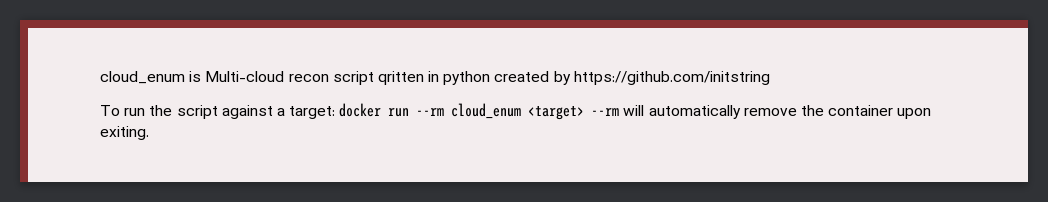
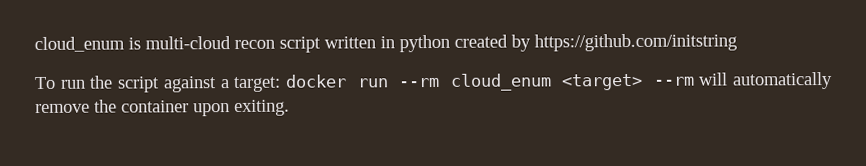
[205,71,285,82] Multi-cloud -> [145,36,231,50] multi-cloud
[377,71,424,85] qritten -> [324,36,376,49] written

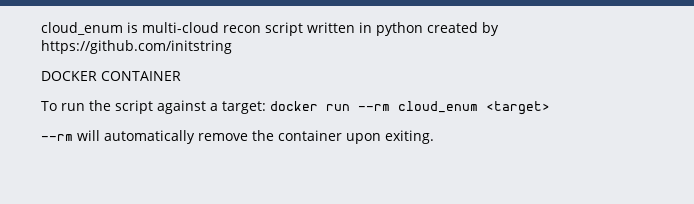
(737, 42) none -> [41,71,181,81] // DOCKER CONTAINER
(644, 82) none -> (550, 108) //

